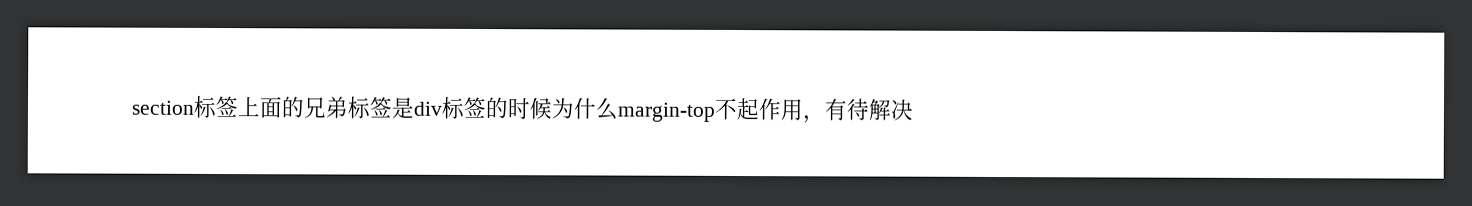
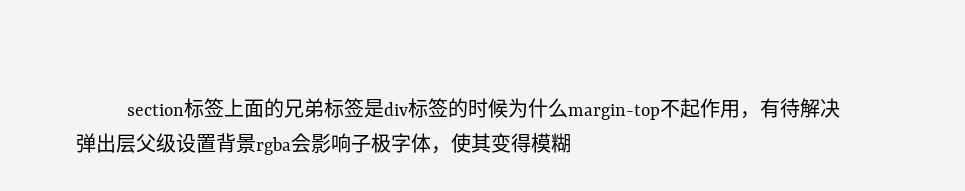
(914, 109) none -> [76,133,571,155] // 弹出层父级设置背景rgba会影响子极字体，使其变得模糊

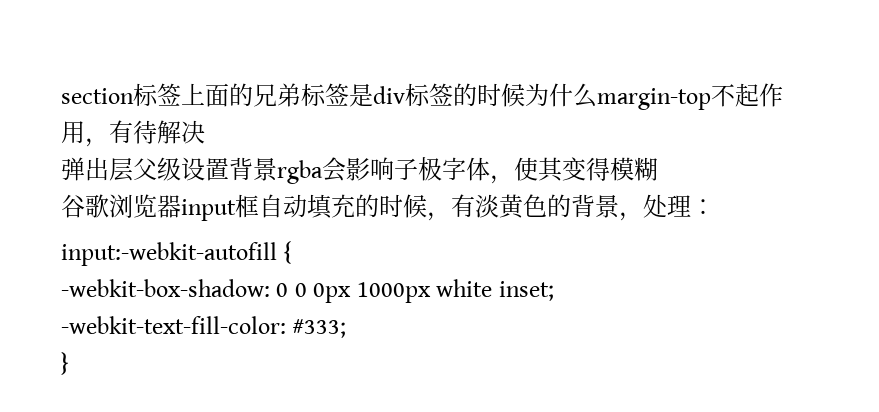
(571, 143) none -> [61,194,715,221] [61,241,292,266] [61,279,554,303] [61,316,347,338] [61,352,69,375] // 谷歌浏览器input框自动填充的时候，有淡黄色的背景，处理： // input:-webkit-autofill { // -webkit-box-shadow: 0 0 0px 1000px white inset; // -webkit-text-fill-color: #333; // }

